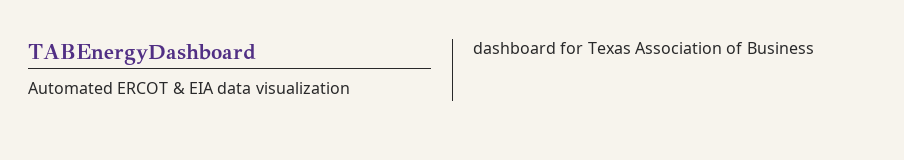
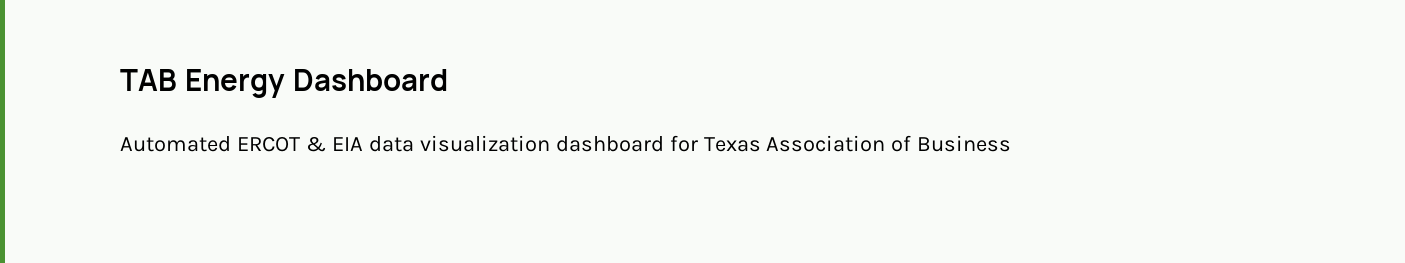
[28,44,256,65] TABEnergyDashboard -> [120,69,448,98] TAB Energy Dashboard

